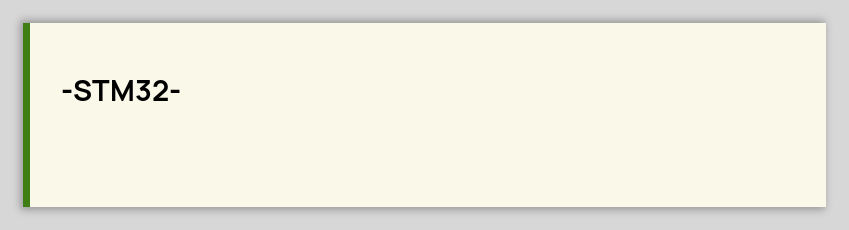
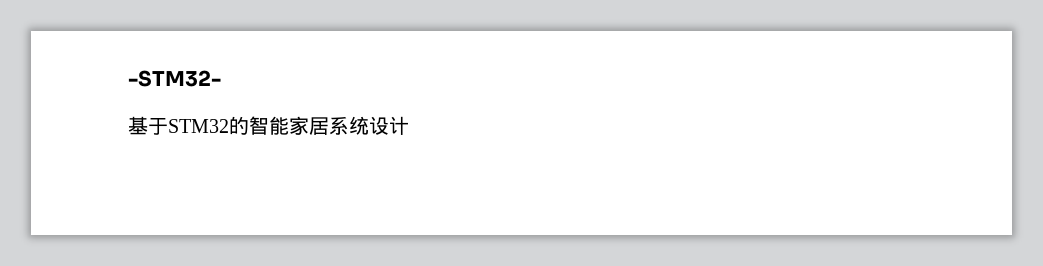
(181, 90) none -> [128,116,409,135] // 基于STM32的智能家居系统设计

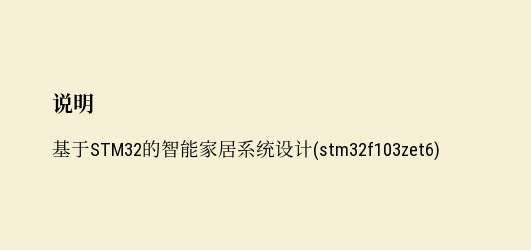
[128,70,221,87] -STM32- -> [52,93,94,114] 说明
(409, 125) none -> [313,141,440,161] (stm32f103zet6)

